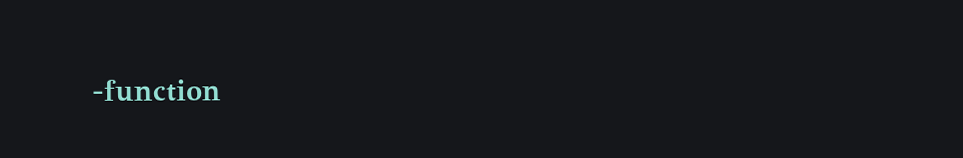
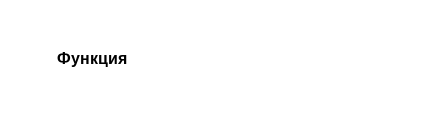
[91,79,222,102] -function -> [57,52,127,67] Функция

